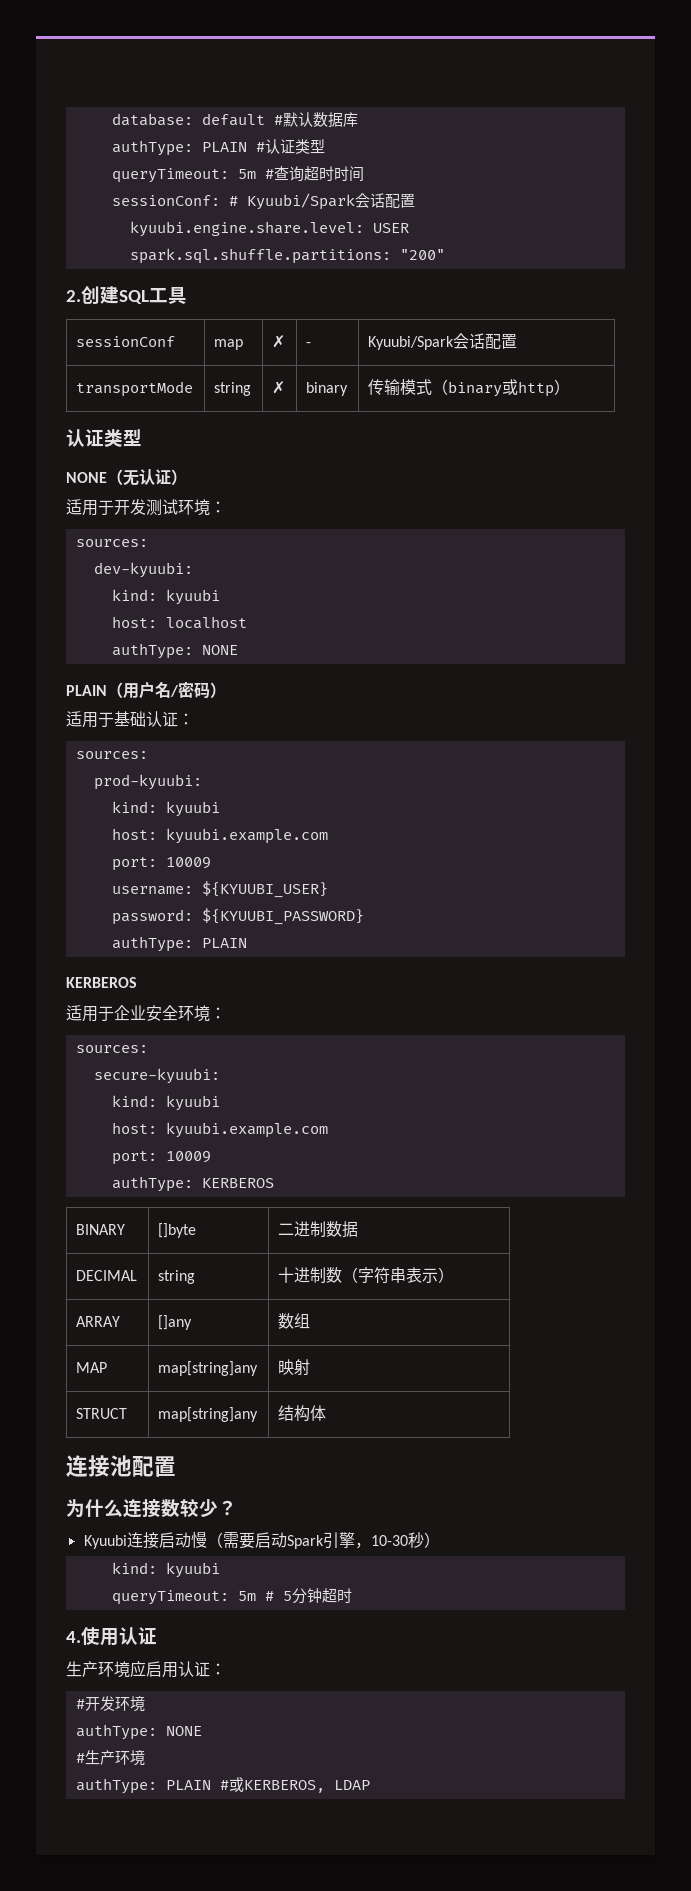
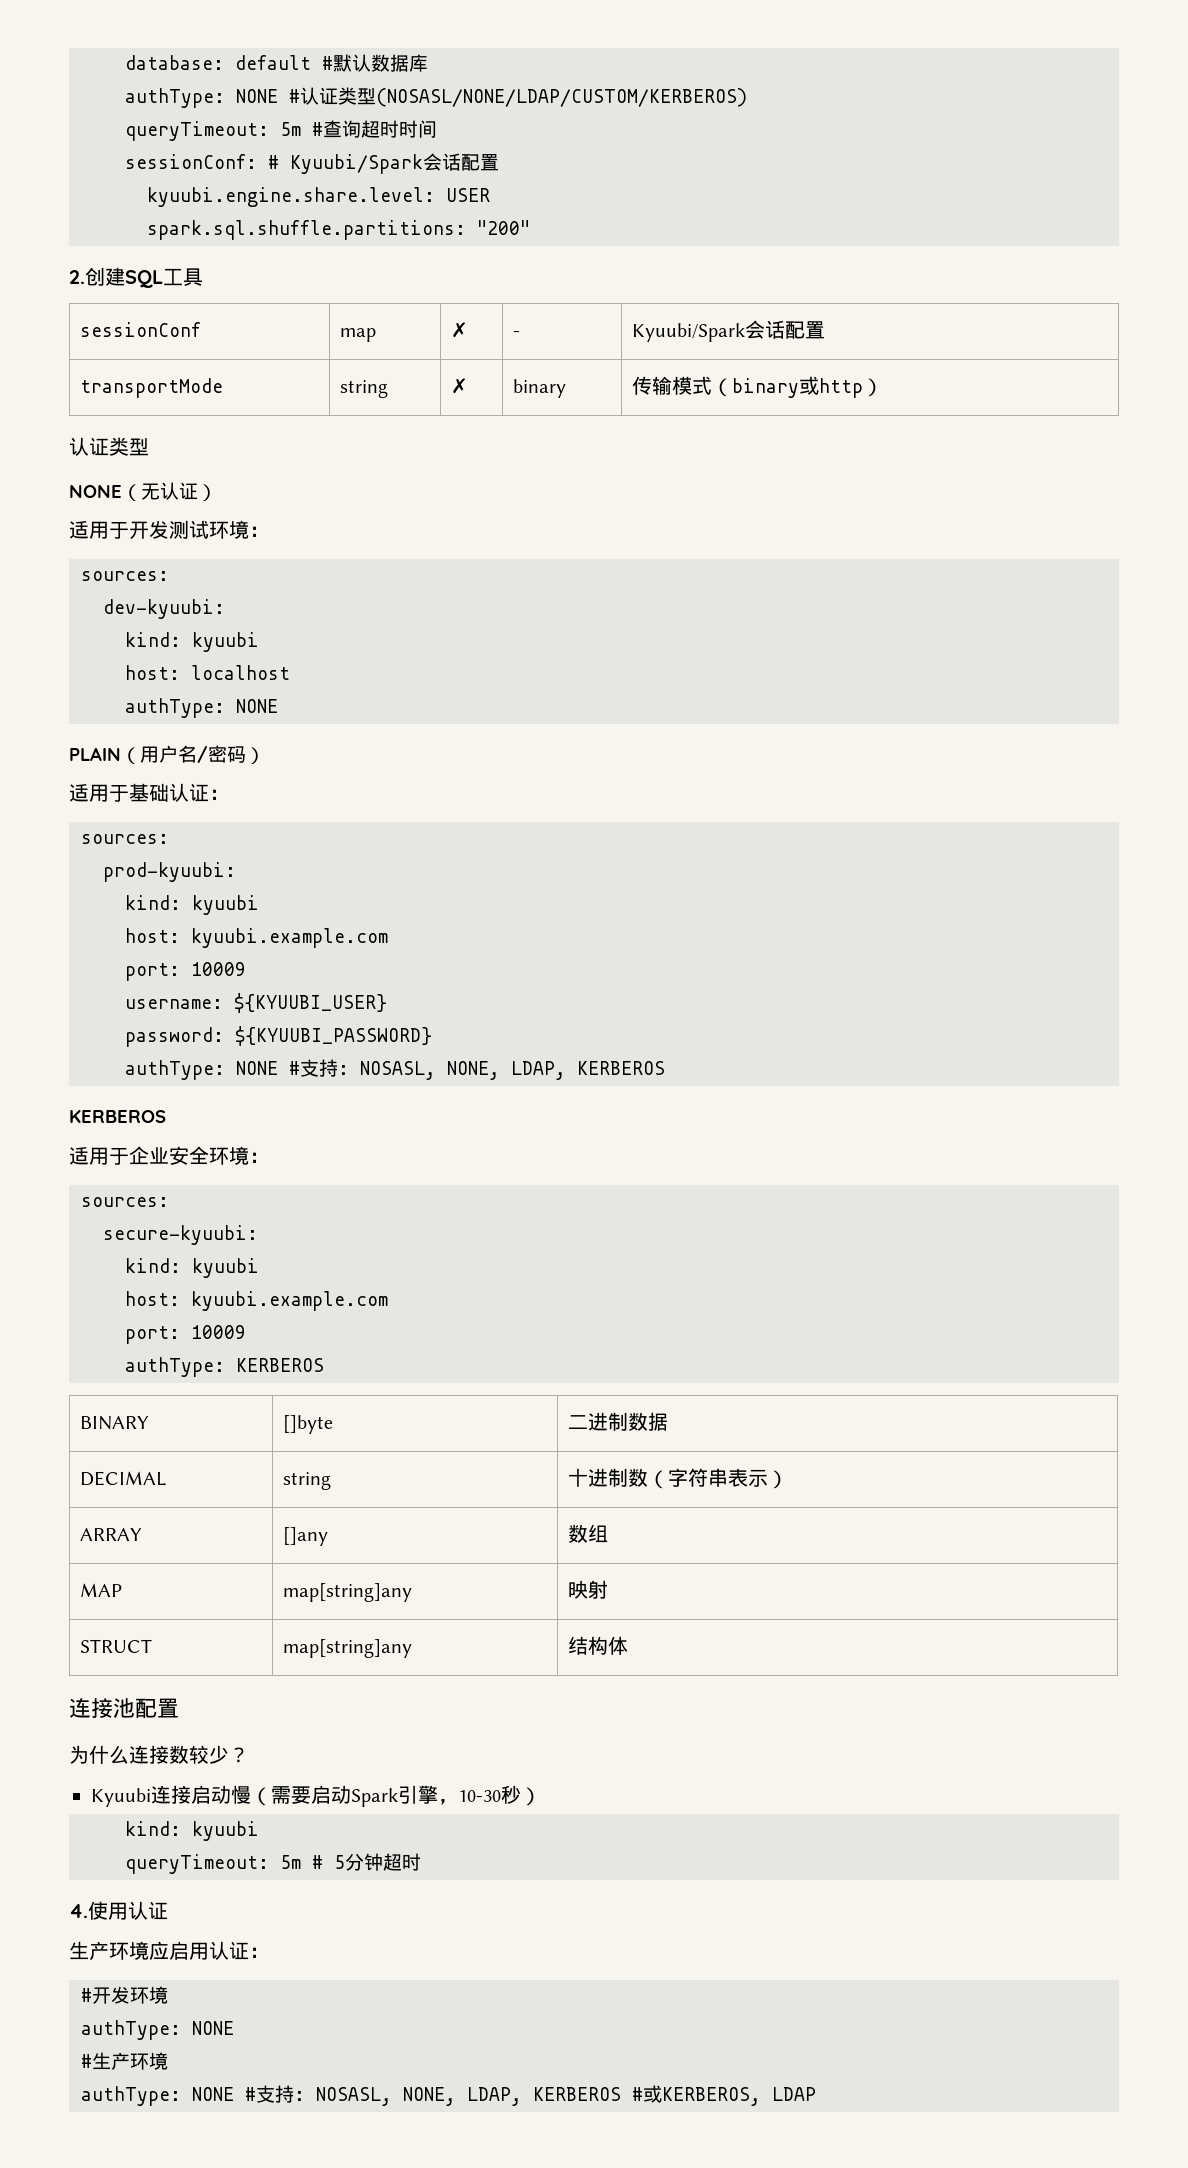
[111,140,247,156] authType: PLAIN -> [125,88,278,108] authType: NONE
(325, 146) none -> [376,88,747,107] (NOSASL/NONE/LDAP/CUSTOM/KERBEROS)
[201,938,247,948] PLAIN -> [236,1059,665,1080] NONE #支持: NOSASL, NONE, LDAP, KERBEROS
[165,1780,211,1790] PLAIN -> [192,2085,621,2106] NONE #支持: NOSASL, NONE, LDAP, KERBEROS

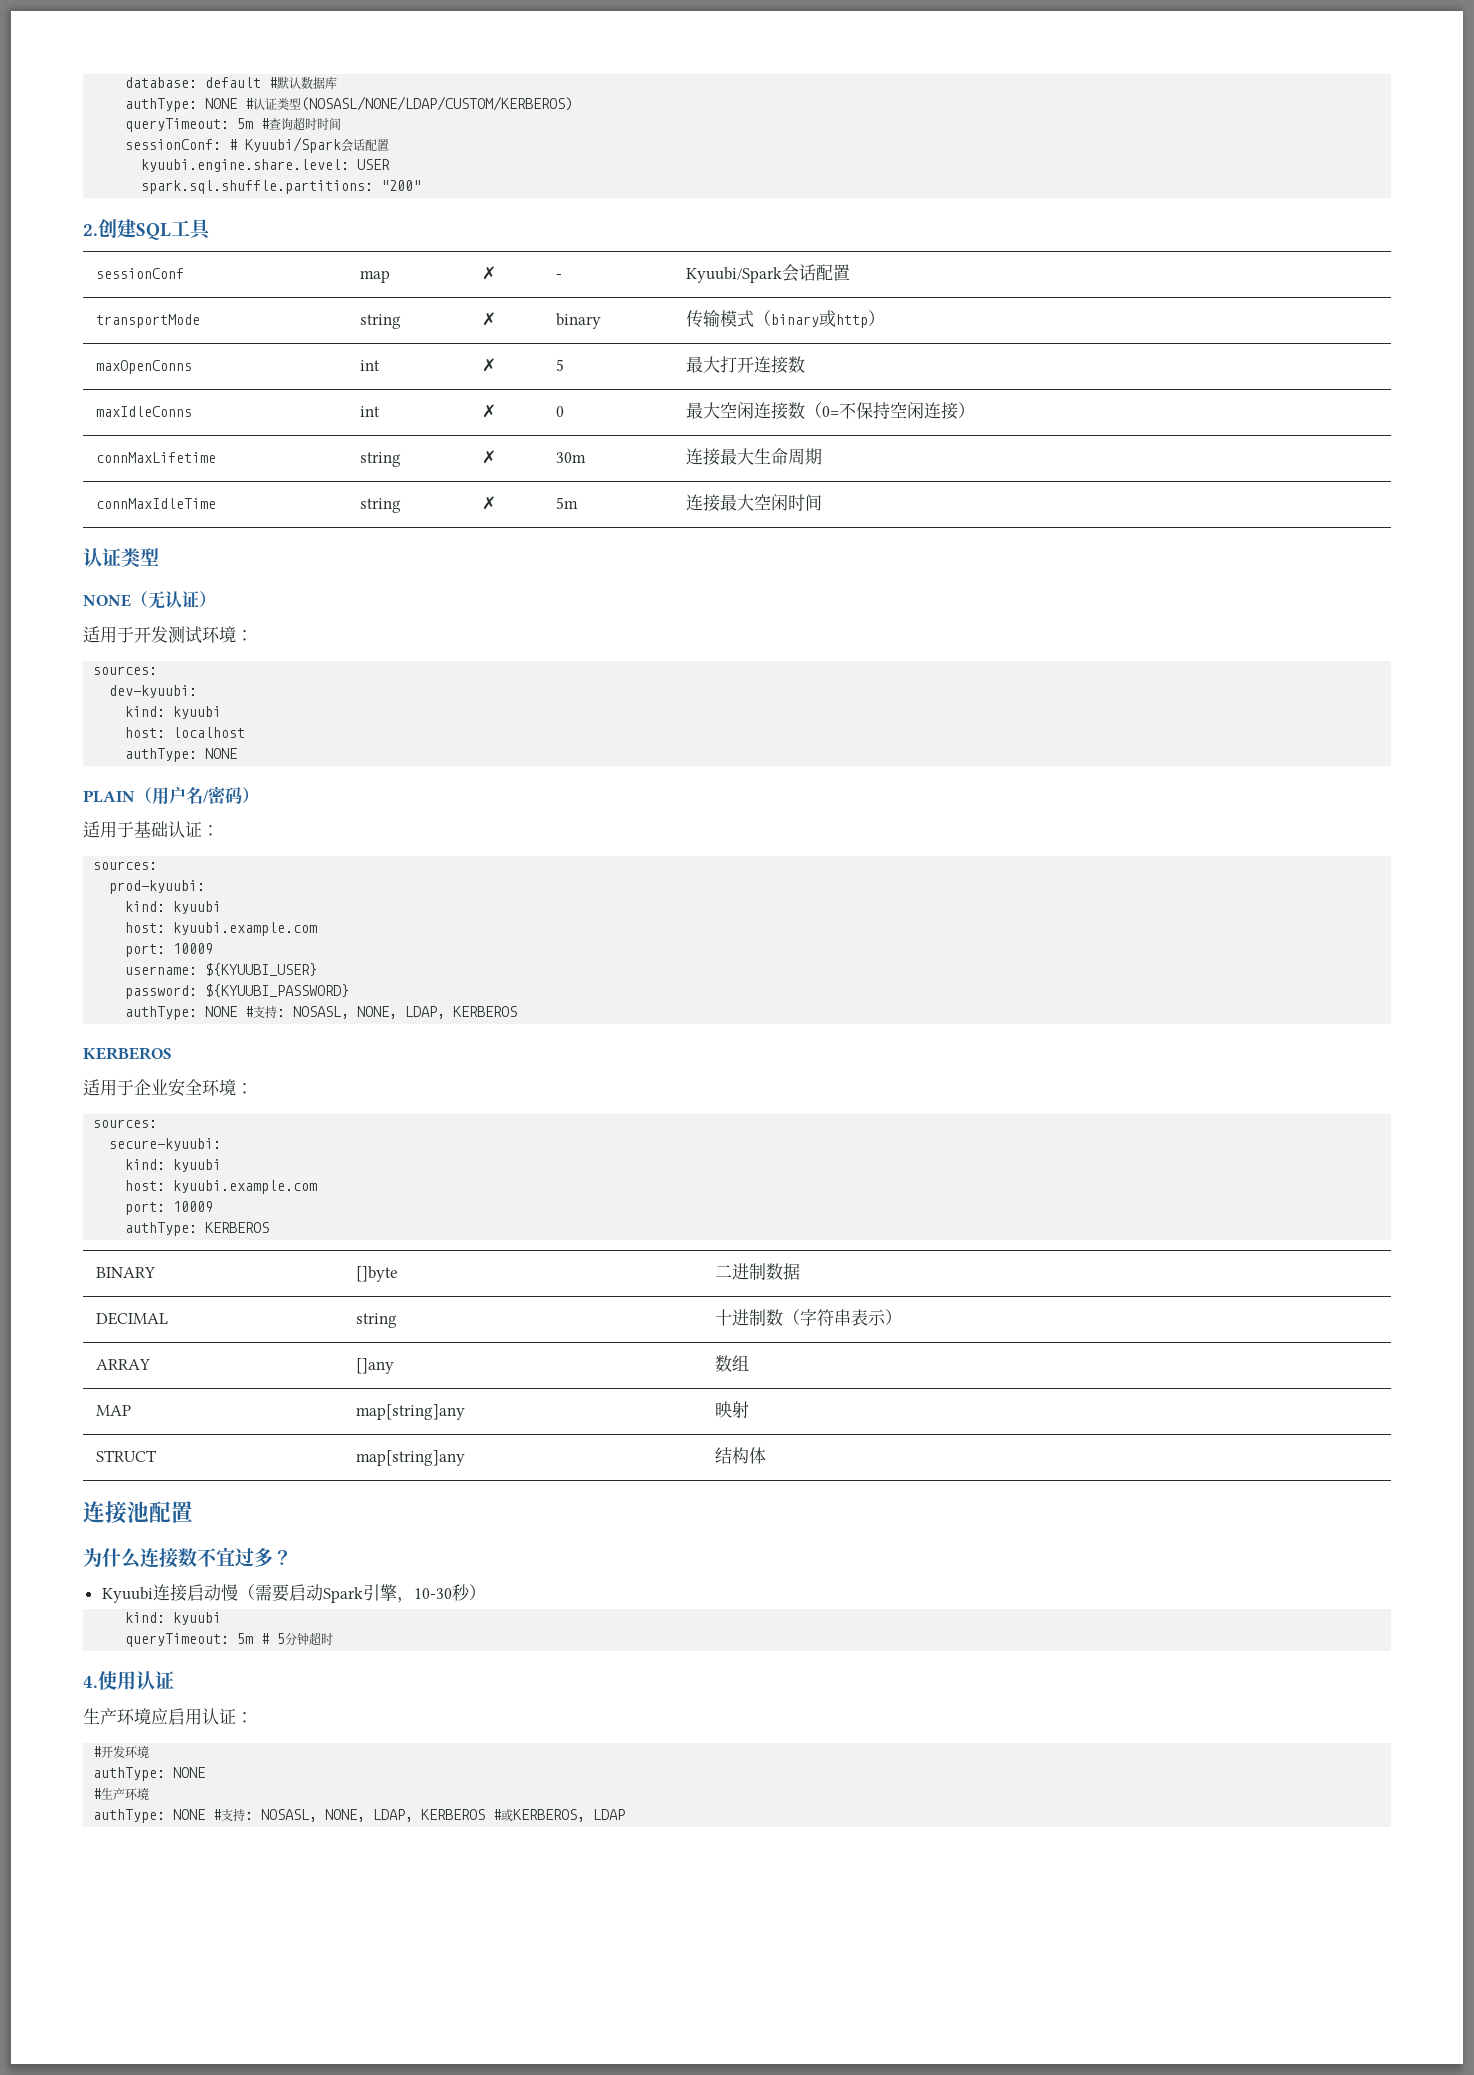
(883, 387) none -> [96,360,193,374] [360,360,381,371] [482,358,497,372] [556,359,565,371] [686,356,806,374] [96,406,193,417] [360,406,381,417] [482,404,497,418] [556,406,565,417] [686,401,976,420] [96,452,217,463] [360,452,402,467] [482,450,497,464] [556,452,587,463] [686,448,823,466] [96,498,217,509] [360,498,402,513] [482,496,497,510] [556,497,579,509] [686,493,823,512] // maxOpenConns | int | ✗ | 5 | 最大打开连接数 // maxIdleConns | int | ✗ | 0 | 最大空闲连接数（0=不保持空闲连接） // connMaxLifetime | string | ✗ | 30m | 连接最大生命周期 // connMaxIdleTime | string | ✗ | 5m | 连接最大空闲时间
[189,1745,229,1764] 较少 -> [197,1547,273,1567] 不宜过多

